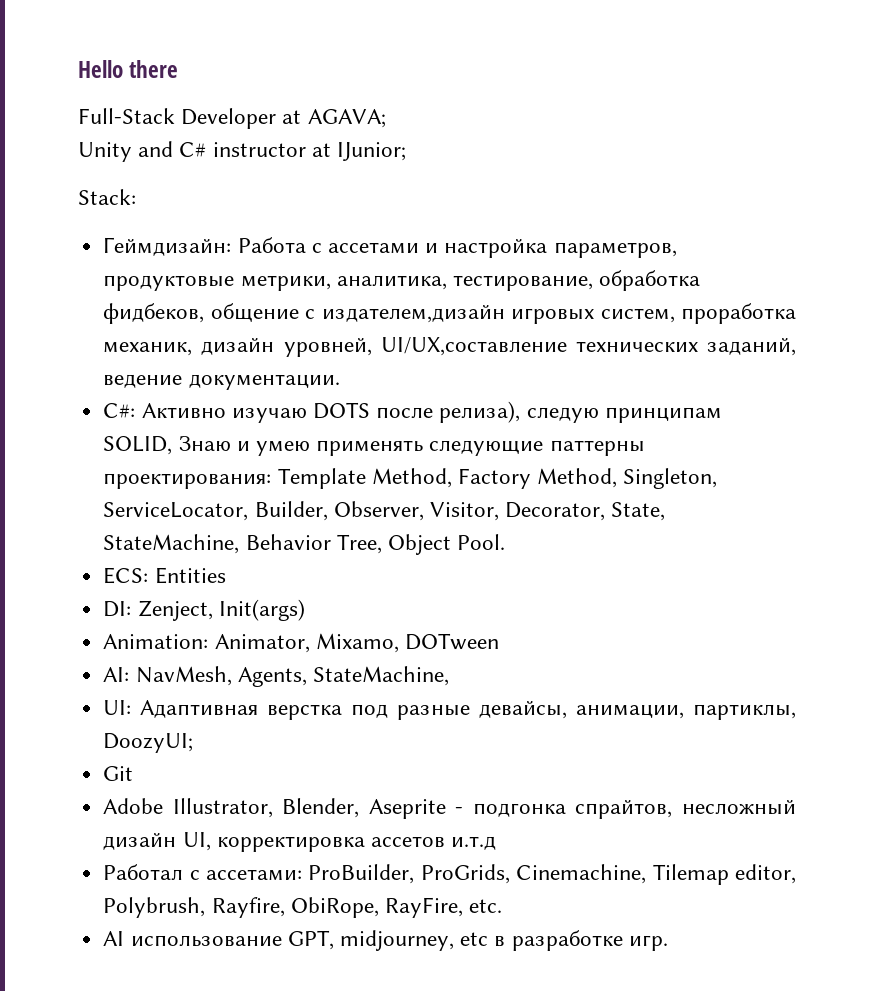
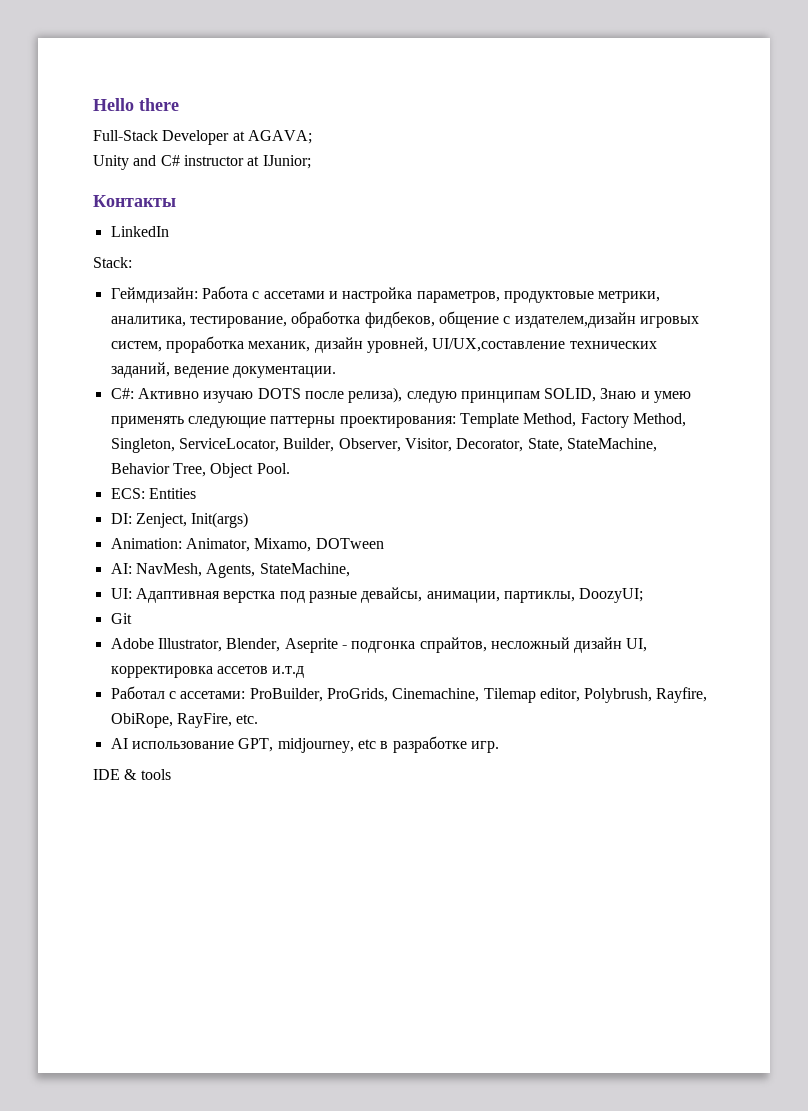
(407, 151) none -> [93,195,176,207] [110,226,169,237] // Контакты // LinkedIn
(668, 943) none -> [93,769,171,780] // IDE & tools

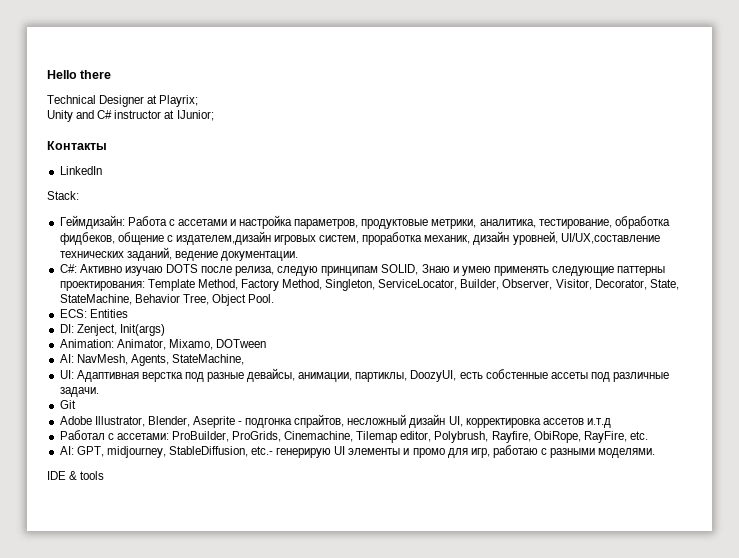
[93,130,312,145] Full-Stack Developer at AGAVA; -> [47,95,199,107] Technical Designer at Playrix;
[348,387,403,403] релиза), -> [235,266,275,276] релиза,
[579,588,644,603] DoozyUI; -> [410,369,670,382] [59,387,99,397] DoozyUI, есть собстенные ассеты под различные задачи.
[110,736,499,753] АI использование GPT, midjourney, etc в разработке игр. -> [59,445,656,458] АI: GPT, midjourney, StableDiffusion, etc.- генерирую UI элементы и промо для игр, работаю с разными моделями.

